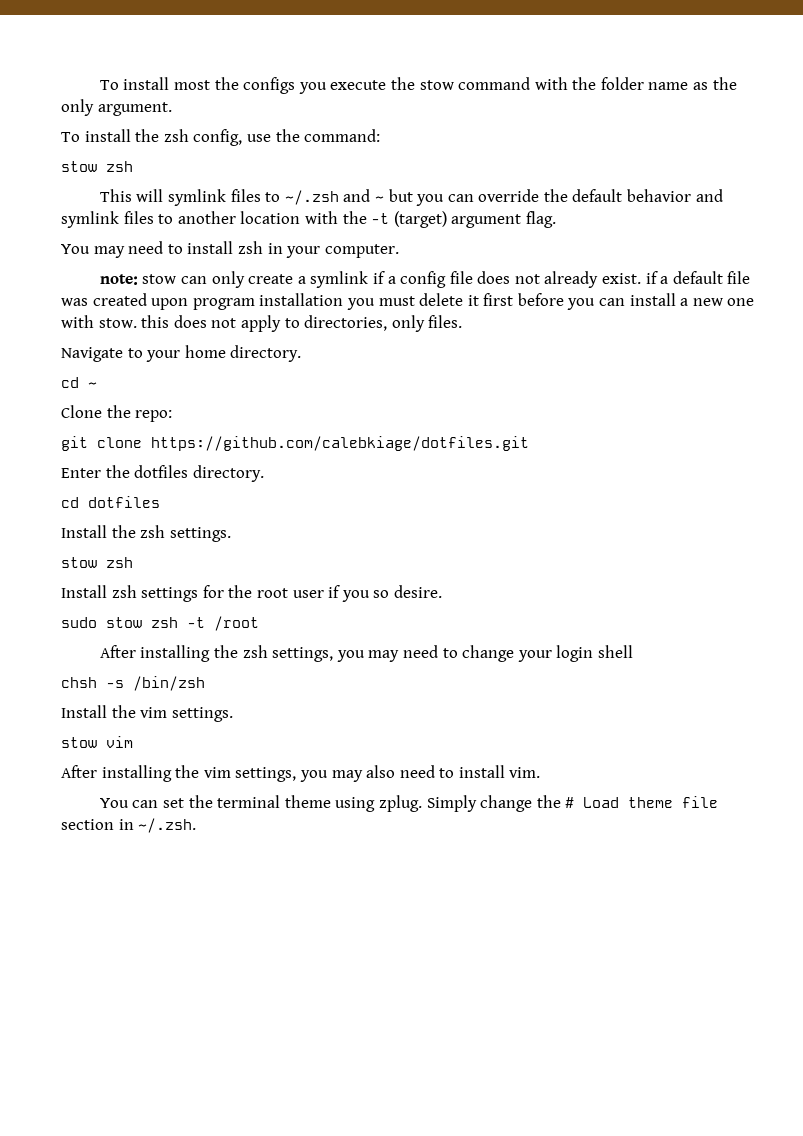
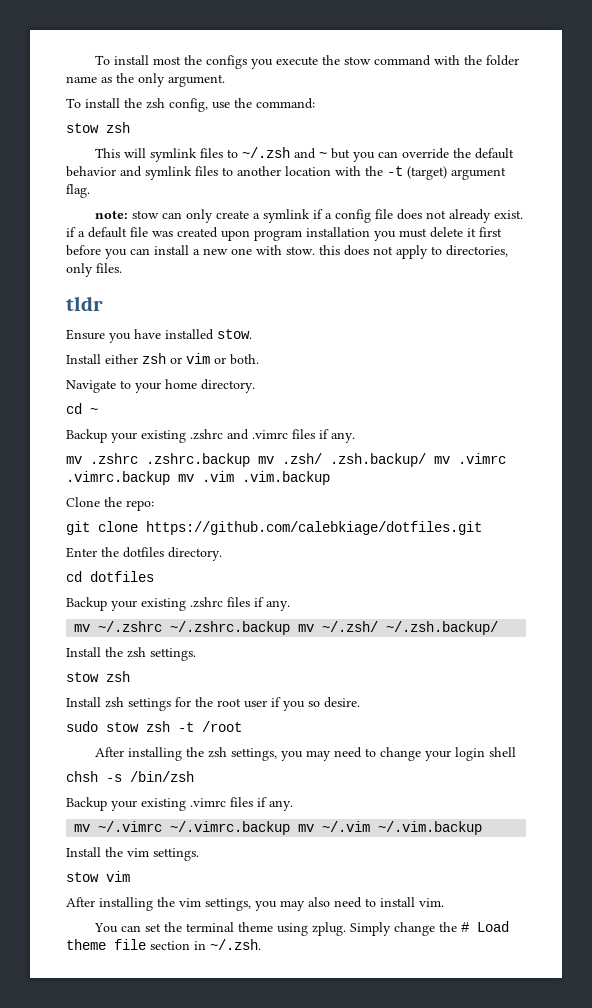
[61,241,399,258] // You may need to install zsh in your computer. -> (90, 191) none
(463, 321) none -> [66,296,103,311] [66,329,252,343] [66,353,259,365] // tldr // Ensure you have installed stow. // Install either zsh or vim or both.
(97, 385) none -> [66,429,355,443] [66,453,506,467] [66,471,330,485] // Backup your existing .zshrc and .vimrc files if any. // mv .zshrc .zshrc.backup mv .zsh/ .zsh.backup/ mv .vimrc .vimrc.backup mv .vim .vim.backup
(160, 502) none -> [66,597,290,611] [74,621,499,635] // Backup your existing .zshrc files if any. // mv ~/.zshrc ~/.zshrc.backup mv ~/.zsh/ ~/.zsh.backup/
(205, 683) none -> [66,797,293,811] [74,821,483,835] // Backup your existing .vimrc files if any. // mv ~/.vimrc ~/.vimrc.backup mv ~/.vim ~/.vim.backup

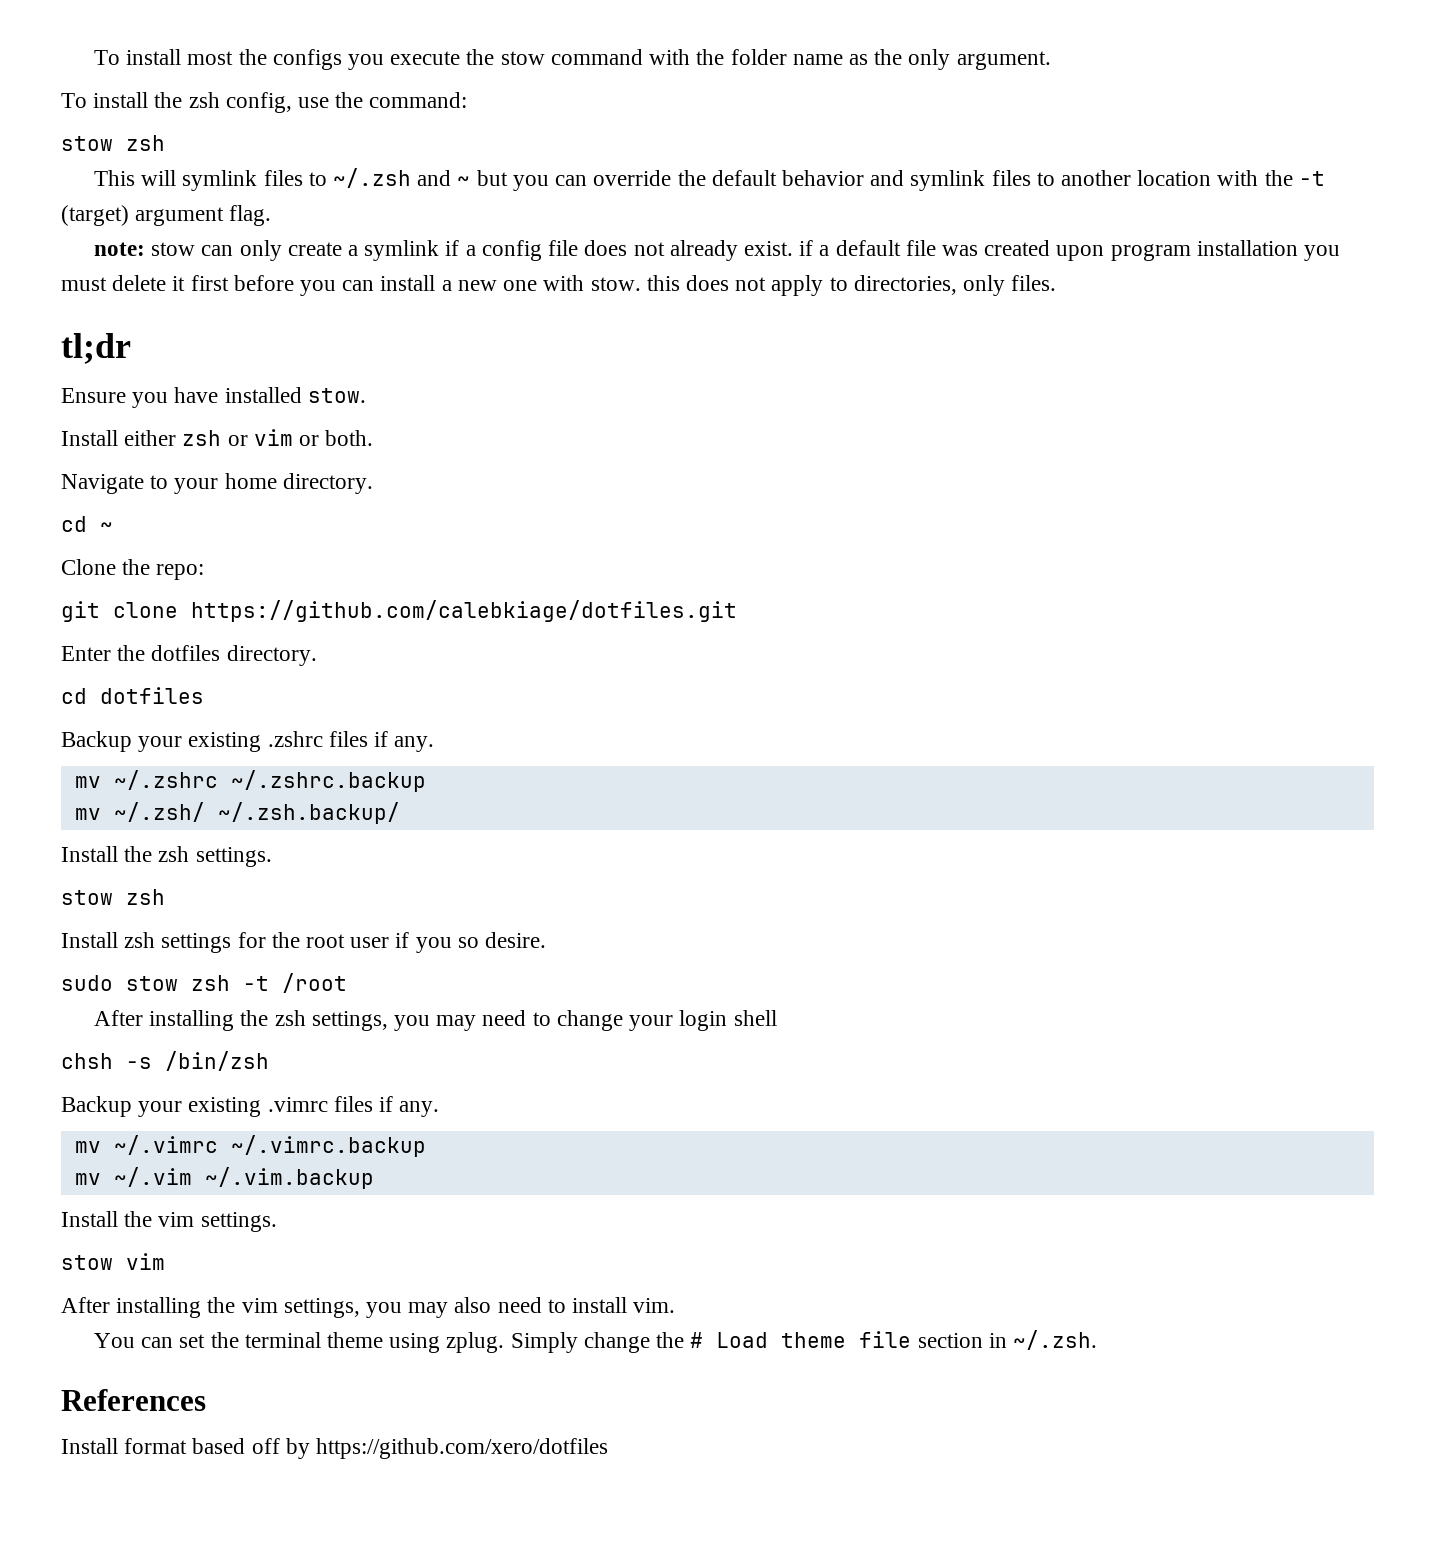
[66,296,103,311] tldr -> [61,333,131,364] tl;dr
[66,429,355,443] [66,453,506,467] [66,471,330,485] // Backup your existing .zshrc and .vimrc files if any. // mv .zshrc .zshrc.backup mv .zsh/ .zsh.backup/ mv .vimrc .vimrc.backup mv .vim .vim.backup -> (113, 527) none
(291, 628) none -> (426, 781) //
(291, 828) none -> (426, 1146) //
(261, 944) none -> [61,1389,206,1411] [61,1438,609,1459] // References // Install format based off by https://github.com/xero/dotfiles

